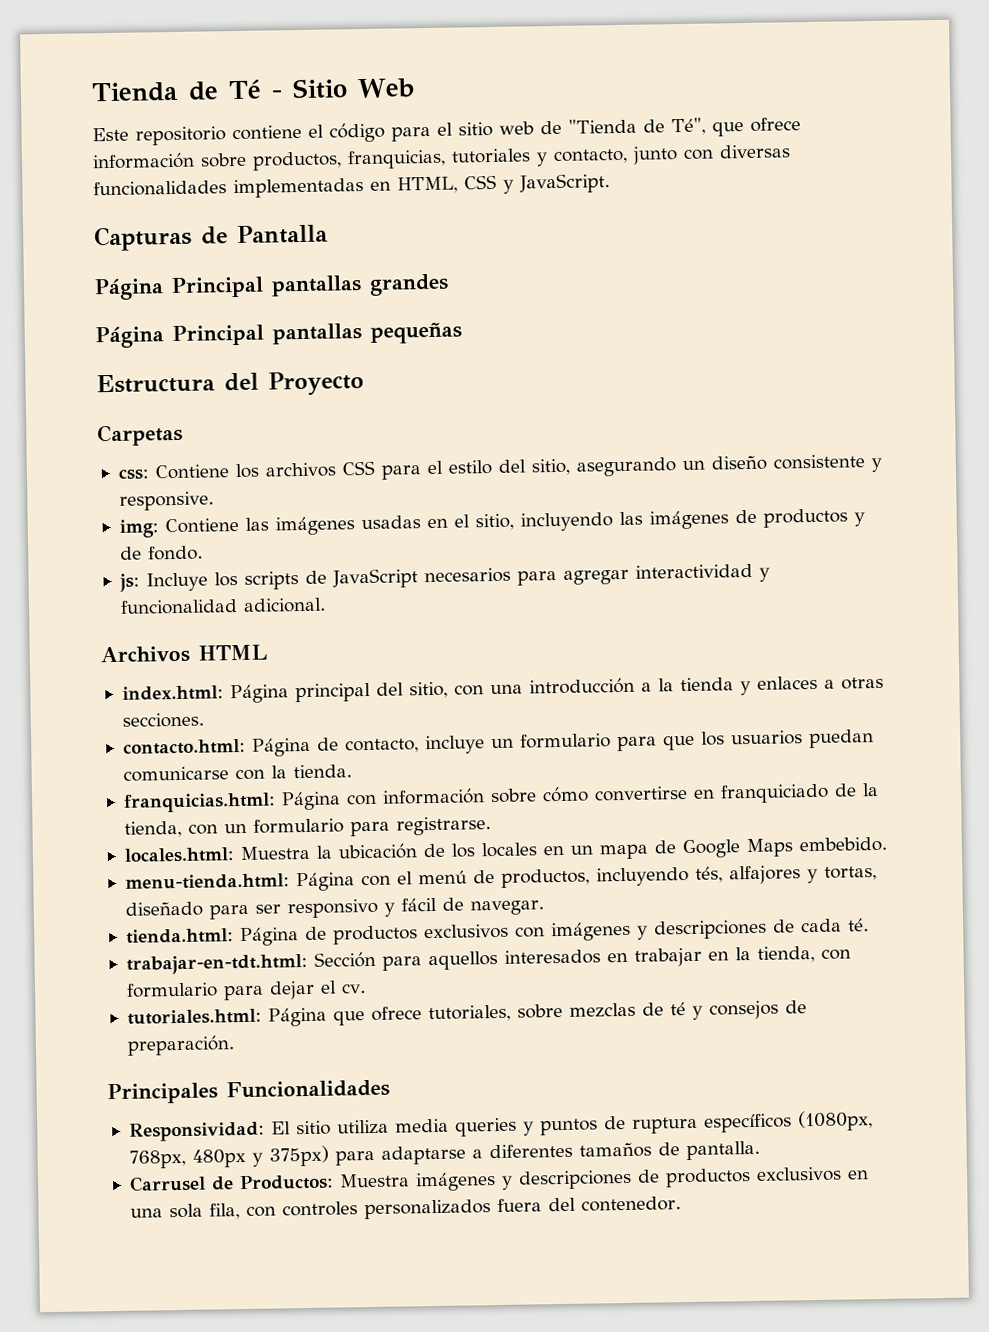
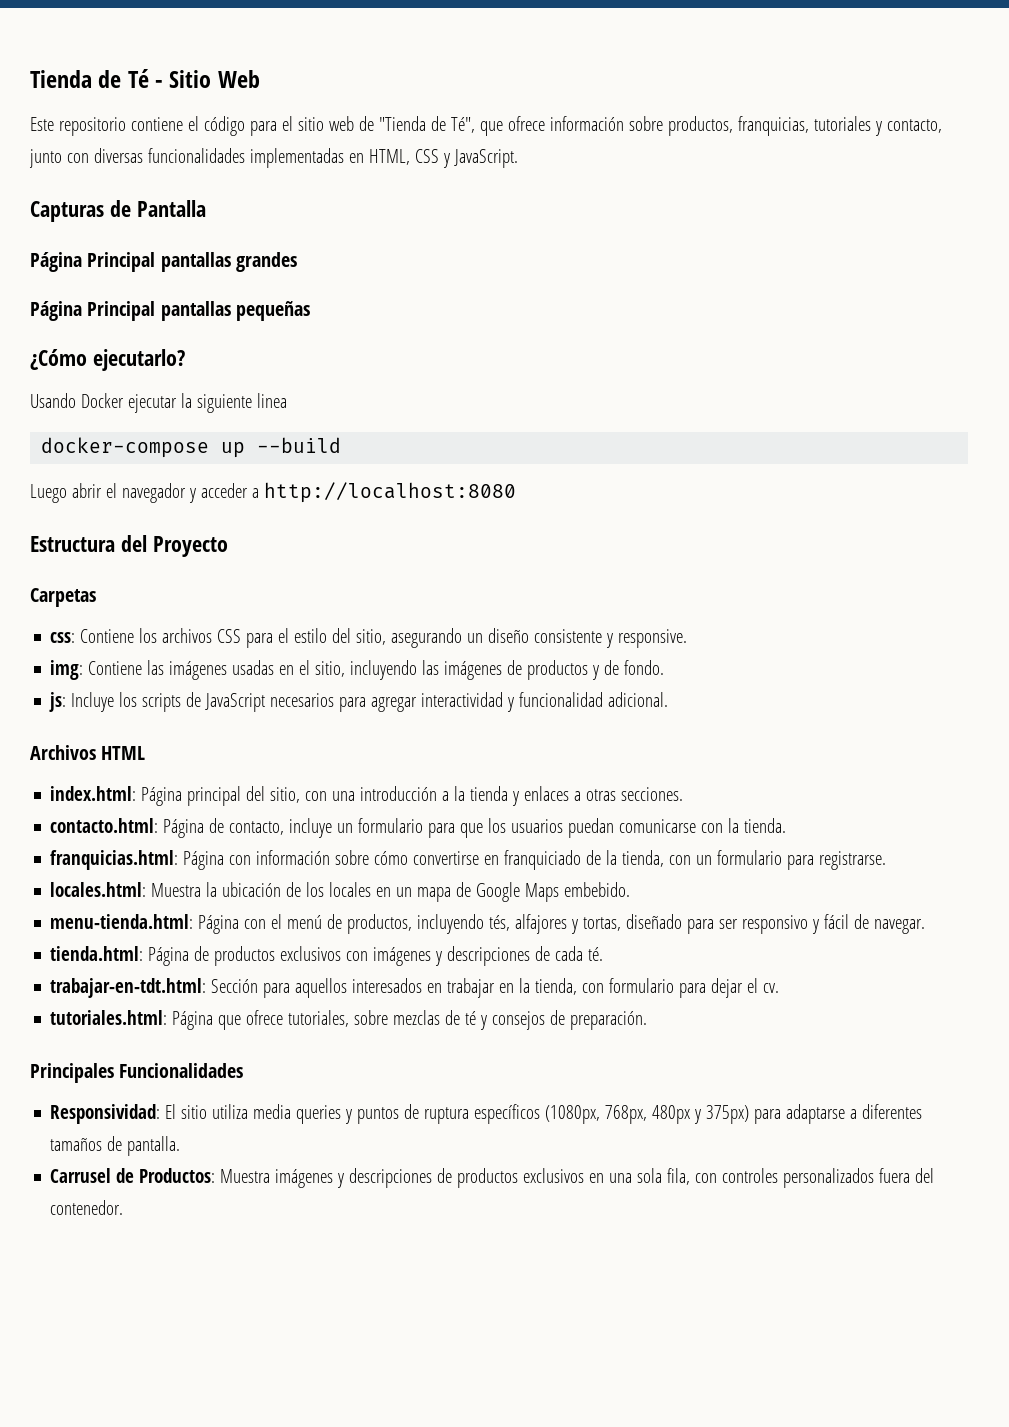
(462, 332) none -> [30,349,185,371] [30,393,287,413] [41,437,342,458] [30,482,516,503] // ¿Cómo ejecutarlo? // Usando Docker ejecutar la siguiente linea // docker-compose up --build // Luego abrir el navegador y acceder a http://localhost:8080

